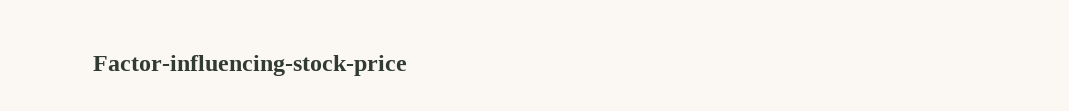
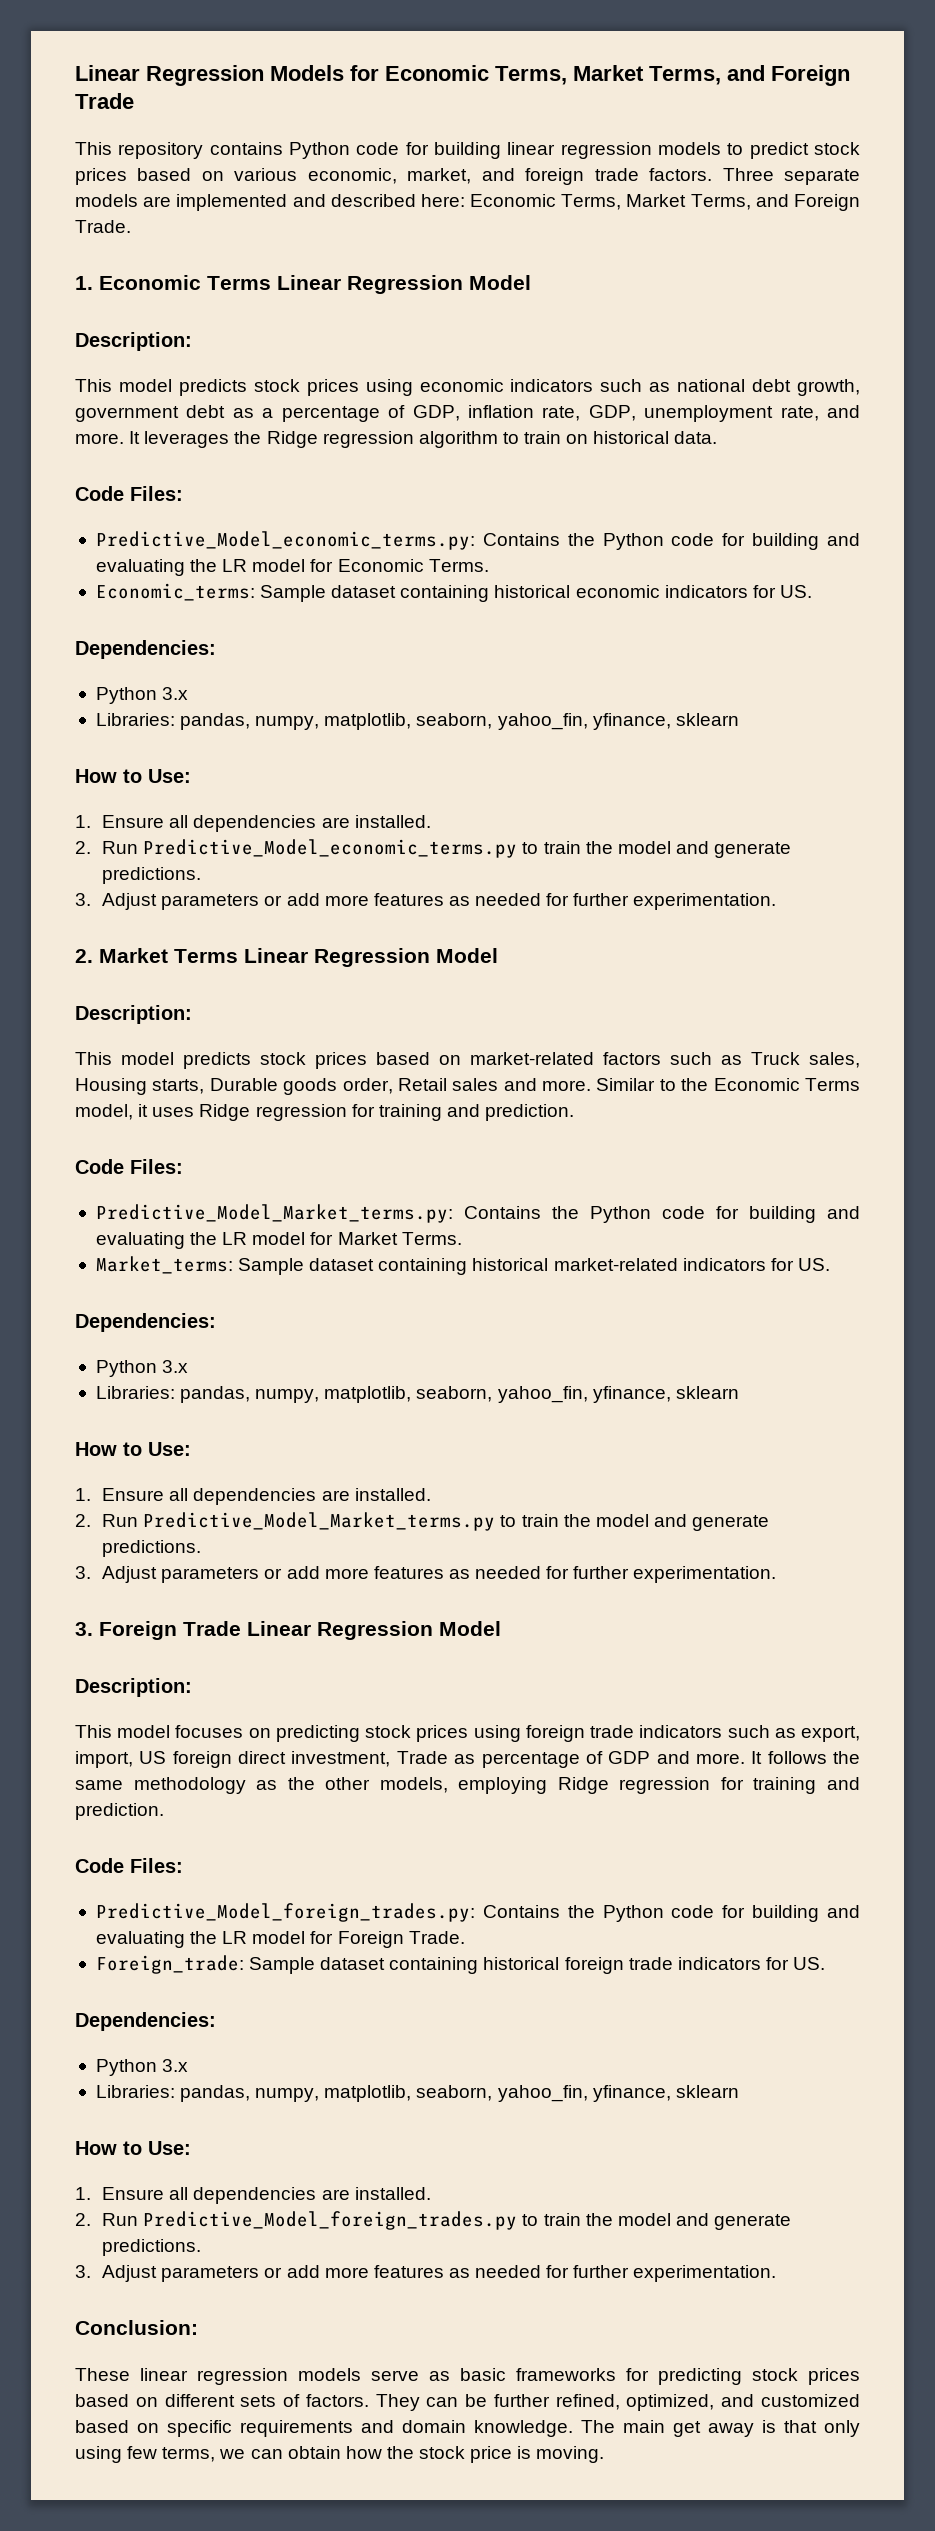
[93,55,407,76] Factor-influencing-stock-price -> [75,65,850,86] [75,93,134,109] [75,142,860,159] [75,168,861,185] [75,194,861,211] [75,220,131,233] [75,275,531,294] [75,332,192,351] [75,379,860,396] [75,405,860,422] [75,431,718,448] [75,486,183,501] [95,531,861,550] [95,559,489,576] [95,583,812,602] [75,640,216,659] [95,687,189,704] [95,713,739,730] [75,769,191,783] [75,815,431,832] [75,839,792,858] [102,867,202,884] [75,893,777,910] [75,948,498,967] [75,1005,192,1024] [75,1052,860,1069] [75,1078,860,1095] [75,1104,575,1121] [75,1159,183,1174] [95,1204,861,1223] [95,1232,462,1249] [95,1256,830,1275] [75,1313,216,1332] [95,1360,189,1377] [95,1386,739,1403] [75,1442,191,1456] [75,1488,431,1505] [75,1512,770,1531] [102,1540,202,1557] [75,1566,777,1583] [75,1621,501,1640] [75,1678,192,1697] [75,1725,861,1742] [75,1751,861,1768] [75,1777,860,1794] [75,1803,164,1820] [75,1858,183,1873] [95,1903,861,1922] [95,1931,465,1948] [95,1955,826,1974] [75,2012,216,2031] [95,2059,189,2076] [95,2085,739,2102] [75,2141,191,2155] [75,2187,431,2204] [75,2211,792,2230] [102,2239,202,2256] [75,2265,777,2282] [75,2320,198,2335] [75,2368,860,2385] [75,2394,860,2411] [75,2420,860,2437] [75,2446,605,2463] Linear Regression Models for Economic Terms, Market Terms, and Foreign Trade // This repository contains Python code for building linear regression models to predict stock prices based on various economic, market, and foreign trade factors. Three separate models are implemented and described here: Economic Terms, Market Terms, and Foreign Trade. // 1. Economic Terms Linear Regression Model // Description: // This model predicts stock prices using economic indicators such as national debt growth, government debt as a percentage of GDP, inflation rate, GDP, unemployment rate, and more. It leverages the Ridge regression algorithm to train on historical data. // Code Files: // Predictive_Model_economic_terms.py: Contains the Python code for building and evaluating the LR model for Economic Terms. // Economic_terms: Sample dataset containing historical economic indicators for US. // Dependencies: // Python 3.x // Libraries: pandas, numpy, matplotlib, seaborn, yahoo_fin, yfinance, sklearn // How to Use: // 1. Ensure all dependencies are installed. // 2. Run Predictive_Model_economic_terms.py to train the model and generate predictions. // 3. Adjust parameters or add more features as needed for further experimentation. // 2. Market Terms Linear Regression Model // Description: // This model predicts stock prices based on market-related factors such as Truck sales, Housing starts, Durable goods order, Retail sales and more. Similar to the Economic Terms model, it uses Ridge regression for training and prediction. // Code Files: // Predictive_Model_Market_terms.py: Contains the Python code for building and evaluating the LR model for Market Terms. // Market_terms: Sample dataset containing historical market-related indicators for US. // Dependencies: // Python 3.x // Libraries: pandas, numpy, matplotlib, seaborn, yahoo_fin, yfinance, sklearn // How to Use: // 1. Ensure all dependencies are installed. // 2. Run Predictive_Model_Market_terms.py to train the model and generate predictions. // 3. Adjust parameters or add more features as needed for further experimentation. // 3. Foreign Trade Linear Regression Model // Description: // This model focuses on predicting stock prices using foreign trade indicators such as export, import, US foreign direct investment, Trade as percentage of GDP and more. It follows the same methodology as the other models, employing Ridge regression for training and prediction. // Code Files: // Predictive_Model_foreign_trades.py: Contains the Python code for building and evaluating the LR model for Foreign Trade. // Foreign_trade: Sample dataset containing historical foreign trade indicators for US. // Dependencies: // Python 3.x // Libraries: pandas, numpy, matplotlib, seaborn, yahoo_fin, yfinance, sklearn // How to Use: // 1. Ensure all dependencies are installed. // 2. Run Predictive_Model_foreign_trades.py to train the model and generate predictions. // 3. Adjust parameters or add more features as needed for further experimentation. // Conclusion: // These linear regression models serve as basic frameworks for predicting stock prices based on different sets of factors. They can be further refined, optimized, and customized based on specific requirements and domain knowledge. The main get away is that only using few terms, we can obtain how the stock price is moving.

